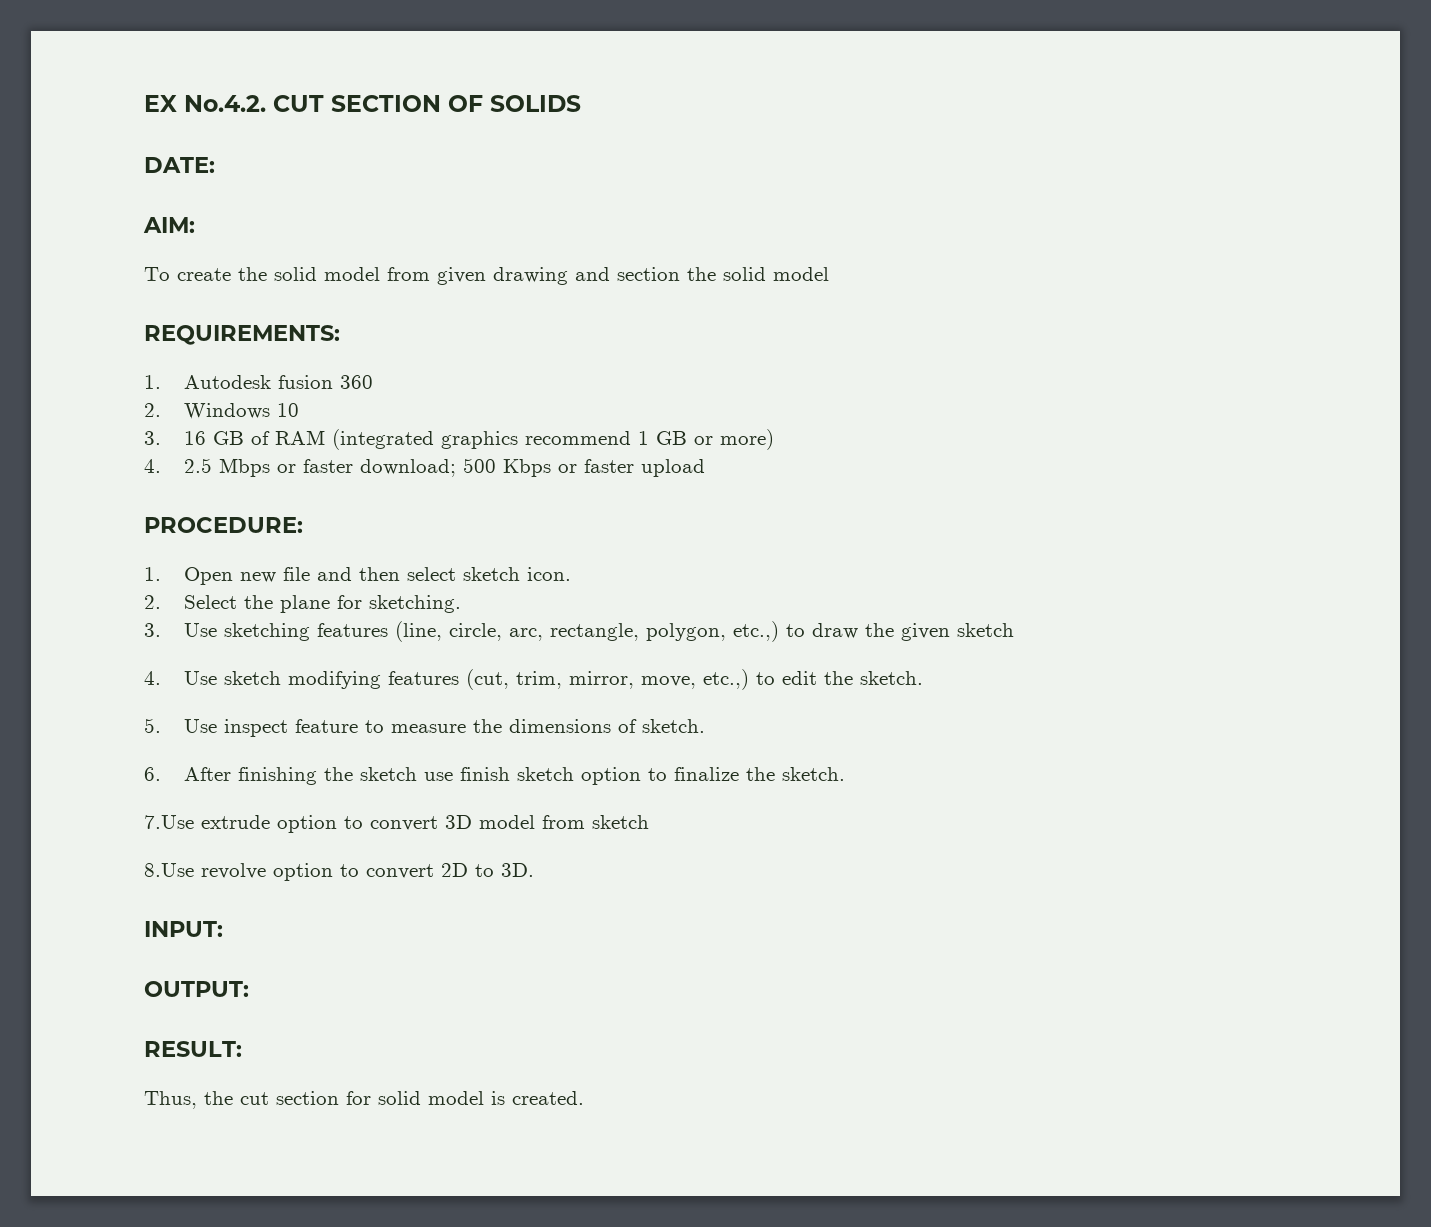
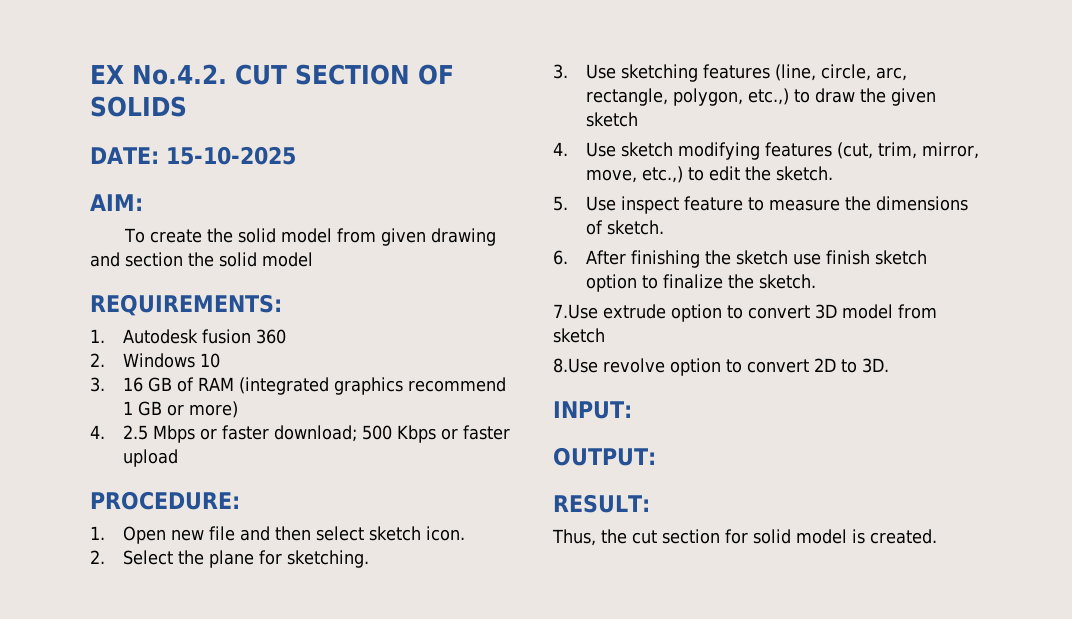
(215, 165) none -> [165,146,296,165] 15-10-2025

